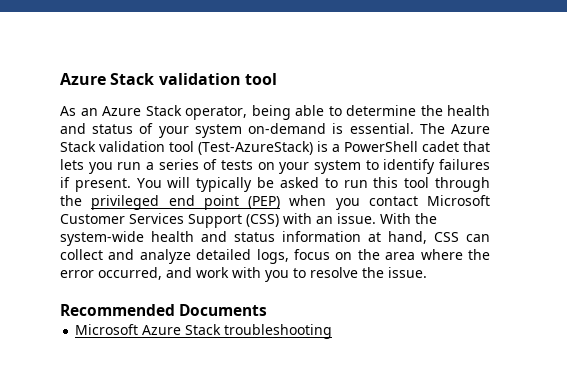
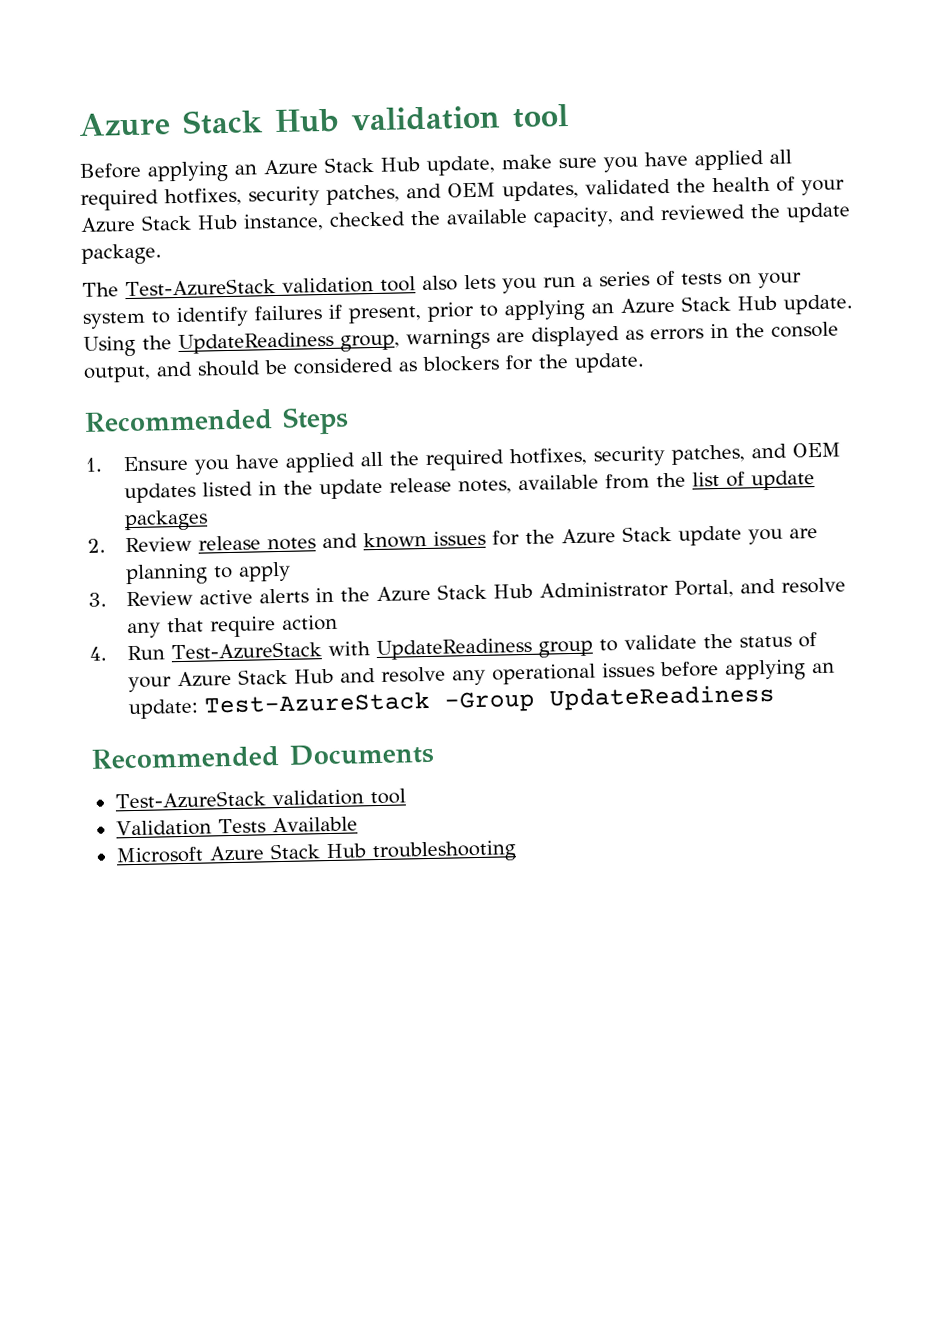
[60,73,277,85] [60,105,490,120] [60,123,491,138] [60,141,490,155] Azure Stack validation tool // As an Azure Stack operator, being able to determine the health and status of your system on-demand is essential. The Azure Stack validation tool (Test-AzureStack) is a PowerShell cadet that -> [78,104,569,137] [79,149,792,183] [80,176,845,211] [80,202,851,233] [81,243,162,265] [82,275,458,298] Azure Stack Hub validation tool // Before applying an Azure Stack Hub update, make sure you have applied all required hotfixes, security patches, and OEM updates, validated the health of your Azure Stack Hub instance, checked the available capacity, and reviewed the update package. // The Test-AzureStack validation tool also
[74,177,490,192] [60,195,490,210] [60,213,437,228] [60,231,490,246] [60,249,490,264] [60,267,427,282] [60,304,268,316] present. You will typically be asked to run this tool through the privileged end point (PEP) when you contact Microsoft Customer Services Support (CSS) with an issue. With the system-wide health and status information at hand, CSS can collect and analyze detailed logs, focus on the area where the error occurred, and work with you to resolve the issue. // Recommended Documents -> [348,294,853,324] [83,321,839,357] [83,352,645,383] [84,406,349,435] [85,442,841,475] [123,470,815,504] [123,509,208,532] [87,525,818,553] [124,561,291,586] [88,577,846,607] [126,614,338,639] [89,632,817,661] [127,659,835,693] [127,683,775,720] [91,742,435,770] [114,788,406,810] [115,816,358,837] present, prior to applying an Azure Stack Hub update. Using the UpdateReadiness group, warnings are displayed as errors in the console output, and should be considered as blockers for the update. // Recommended Steps // 1. Ensure you have applied all the required hotfixes, security patches, and OEM updates listed in the update release notes, available from the list of update packages // 2. Review release notes and known issues for the Azure Stack update you are planning to apply // 3. Review active alerts in the Azure Stack Hub Administrator Portal, and resolve any that require action // 4. Run Test-AzureStack with UpdateReadiness group to validate the status of your Azure Stack Hub and resolve any operational issues before applying an update: Test-AzureStack -Group UpdateReadiness // Recommended Documents // Test-AzureStack validation tool // Validation Tests Available
(222, 329) none -> [325,843,366,859] Hub

